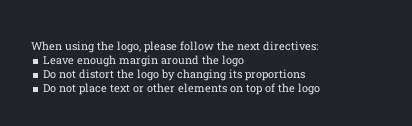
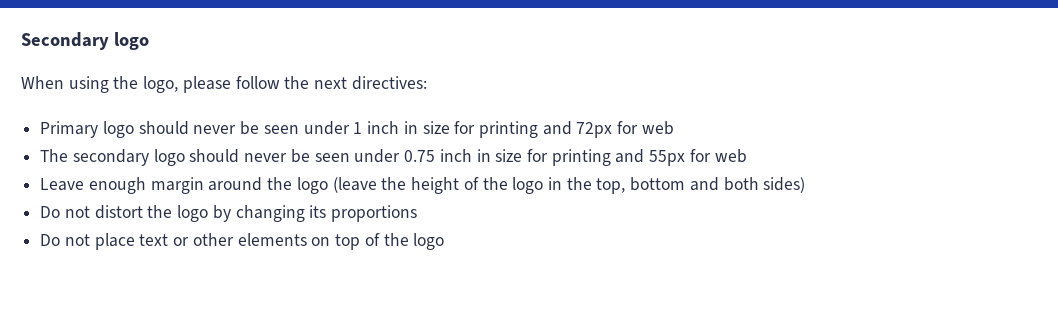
(31, 46) none -> [21,32,149,50] Secondary logo //
(318, 46) none -> [40,121,674,138] [40,149,747,166] // Primary logo should never be seen under 1 inch in size for printing and 72px for web // The secondary logo should never be seen under 0.75 inch in size for printing and 55px for web
(245, 61) none -> [332,177,806,194] (leave the height of the logo in the top, bottom and both sides)

